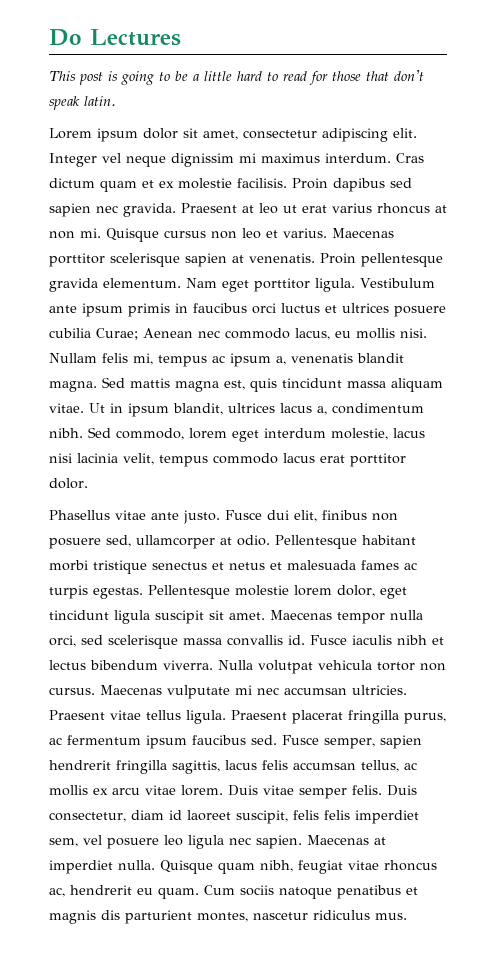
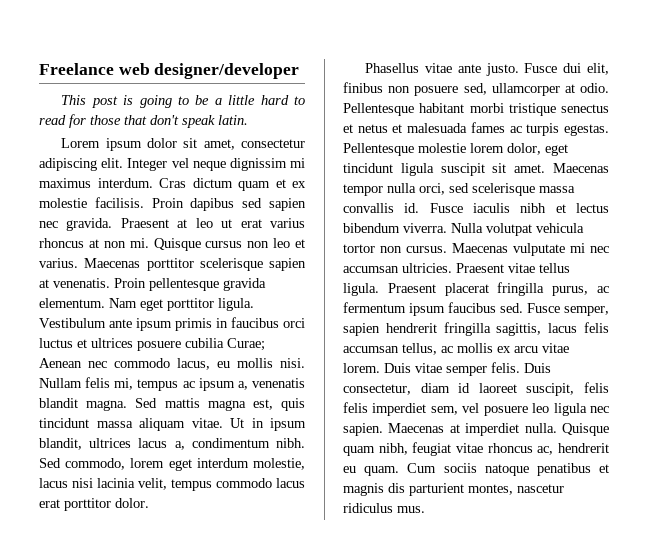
[49,29,181,46] Do Lectures -> [39,63,300,79] Freelance web designer/developer

